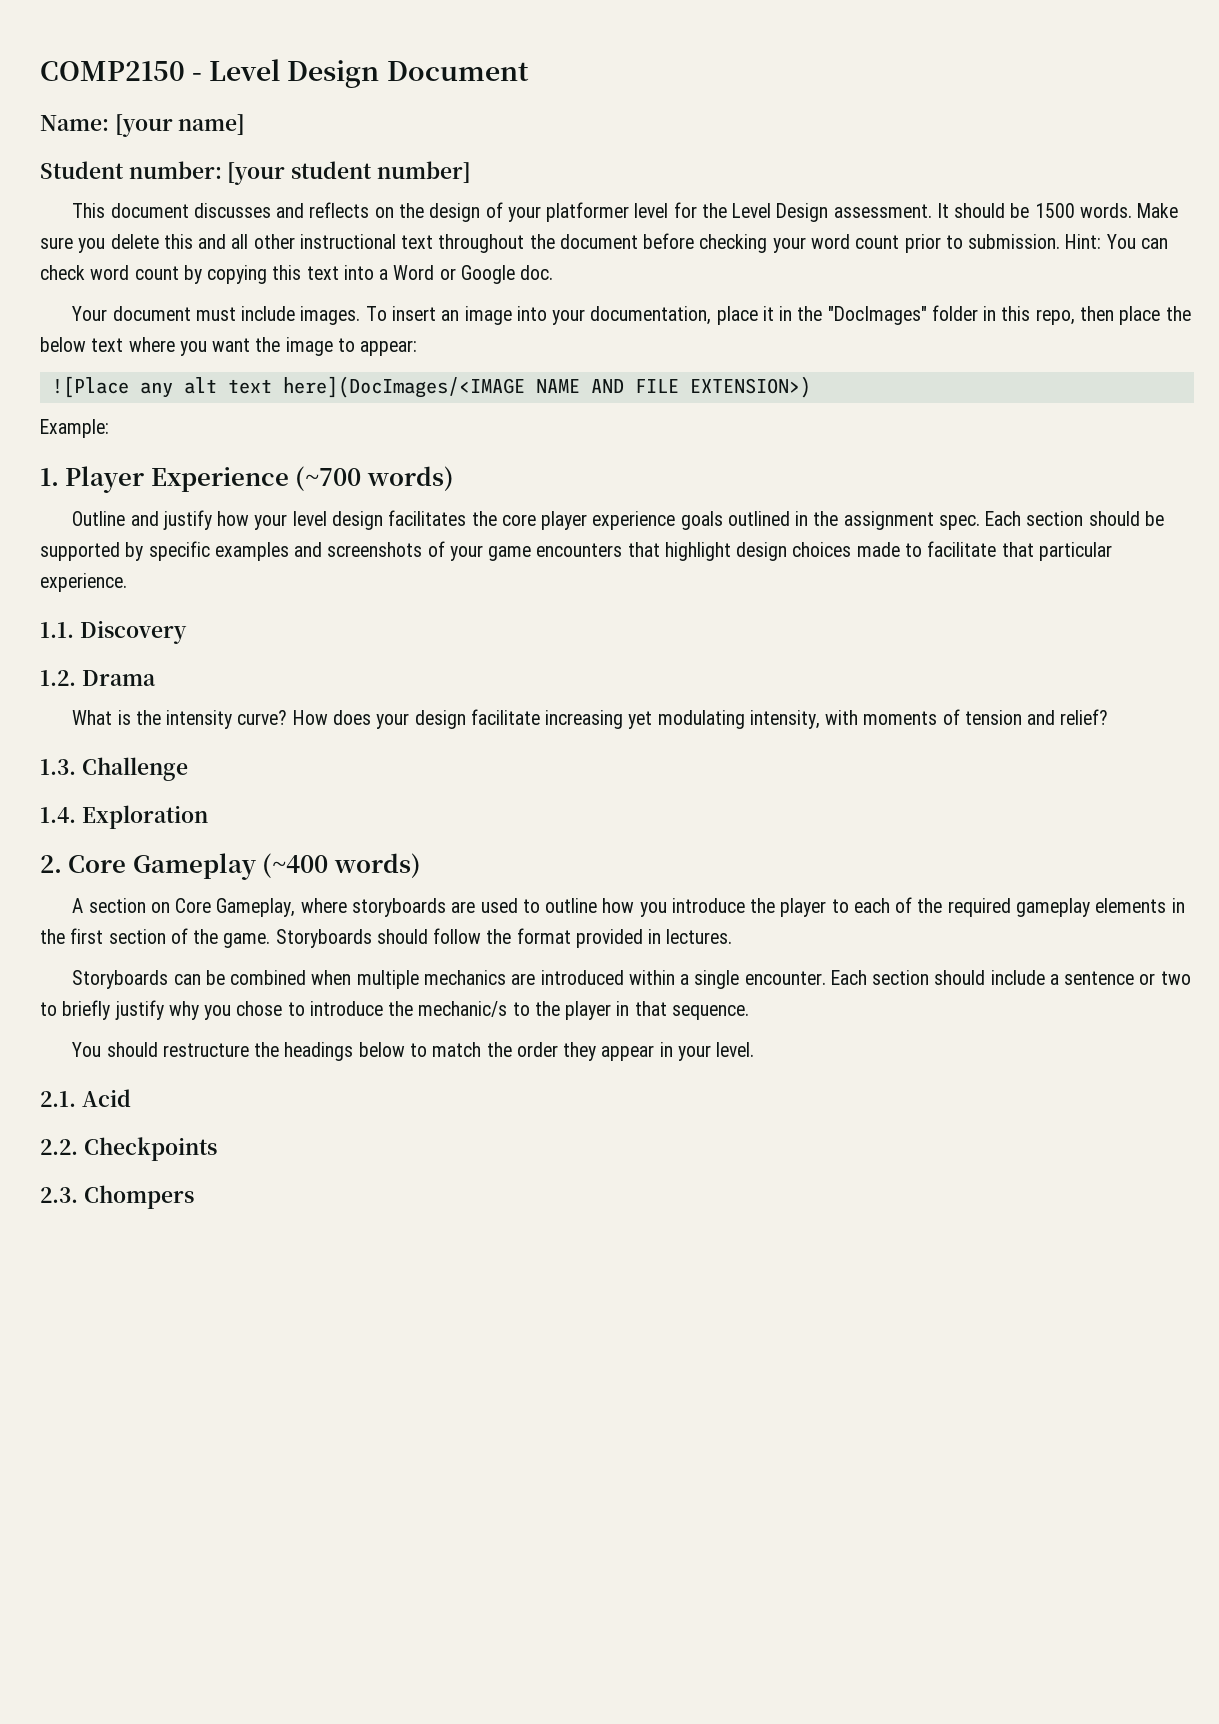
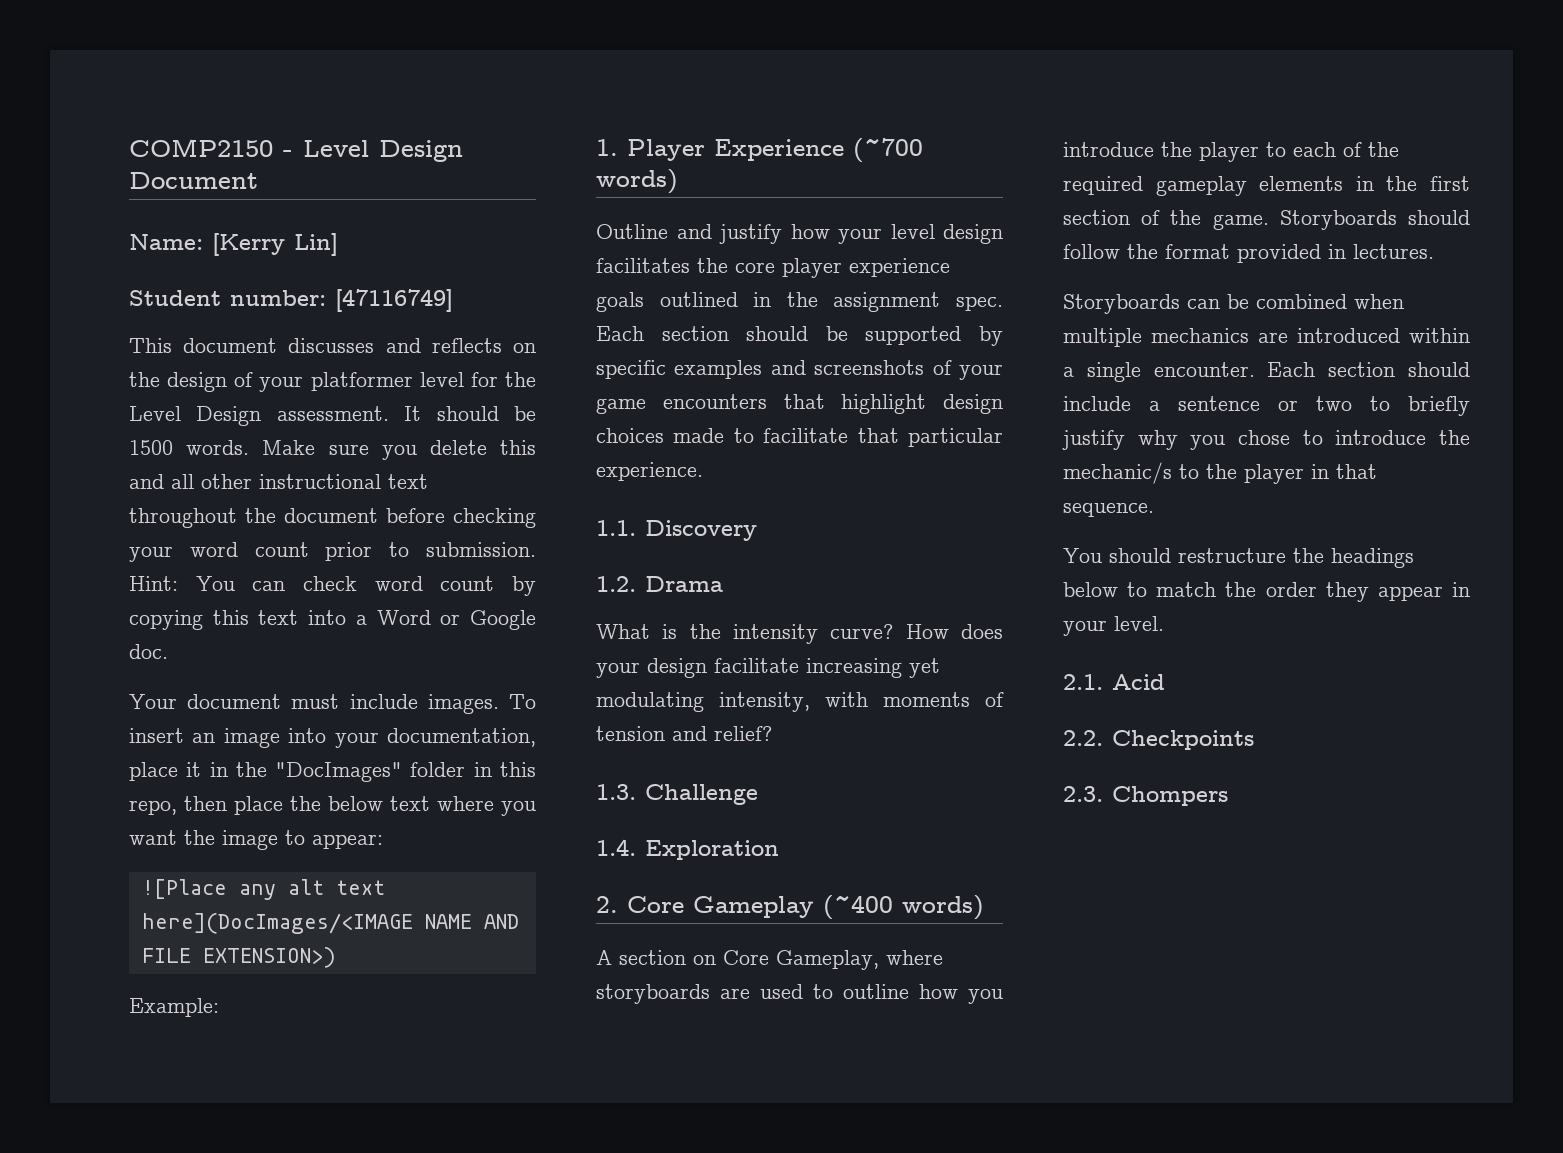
[114,114,246,137] [your name] -> [212,233,338,256] [Kerry Lin]
[227,161,471,185] [your student number] -> [335,289,453,312] [47116749]

